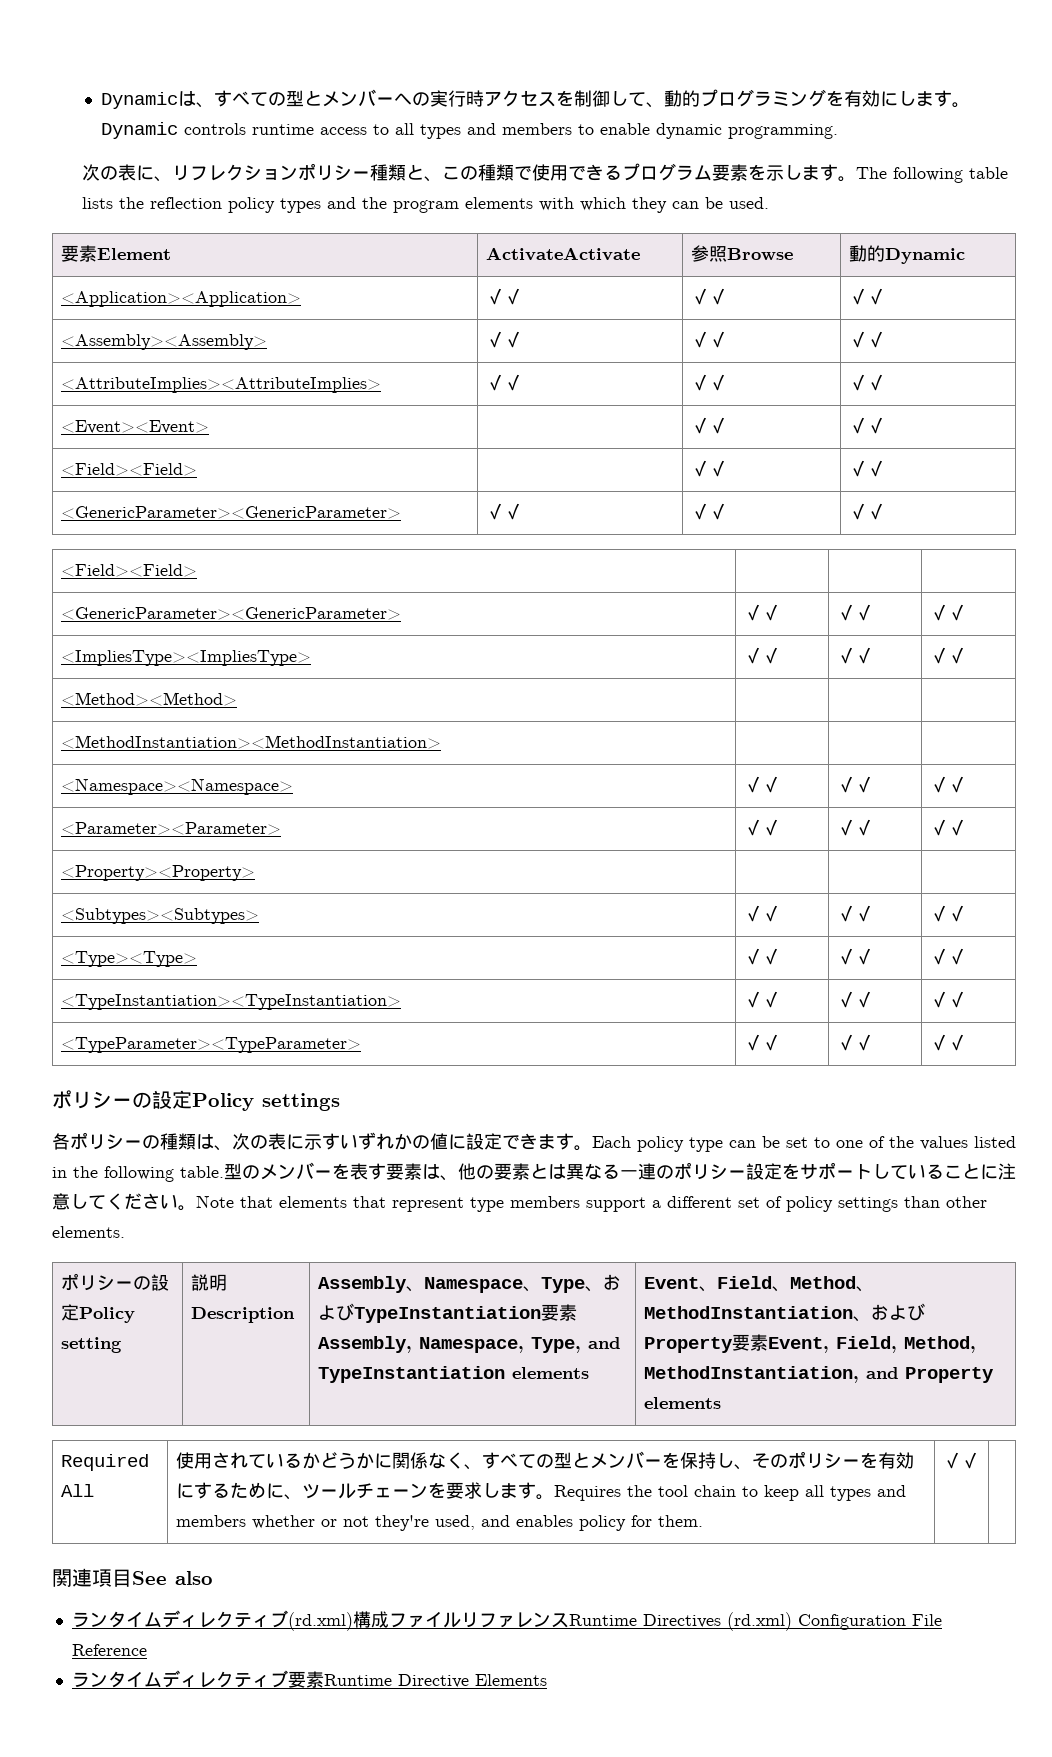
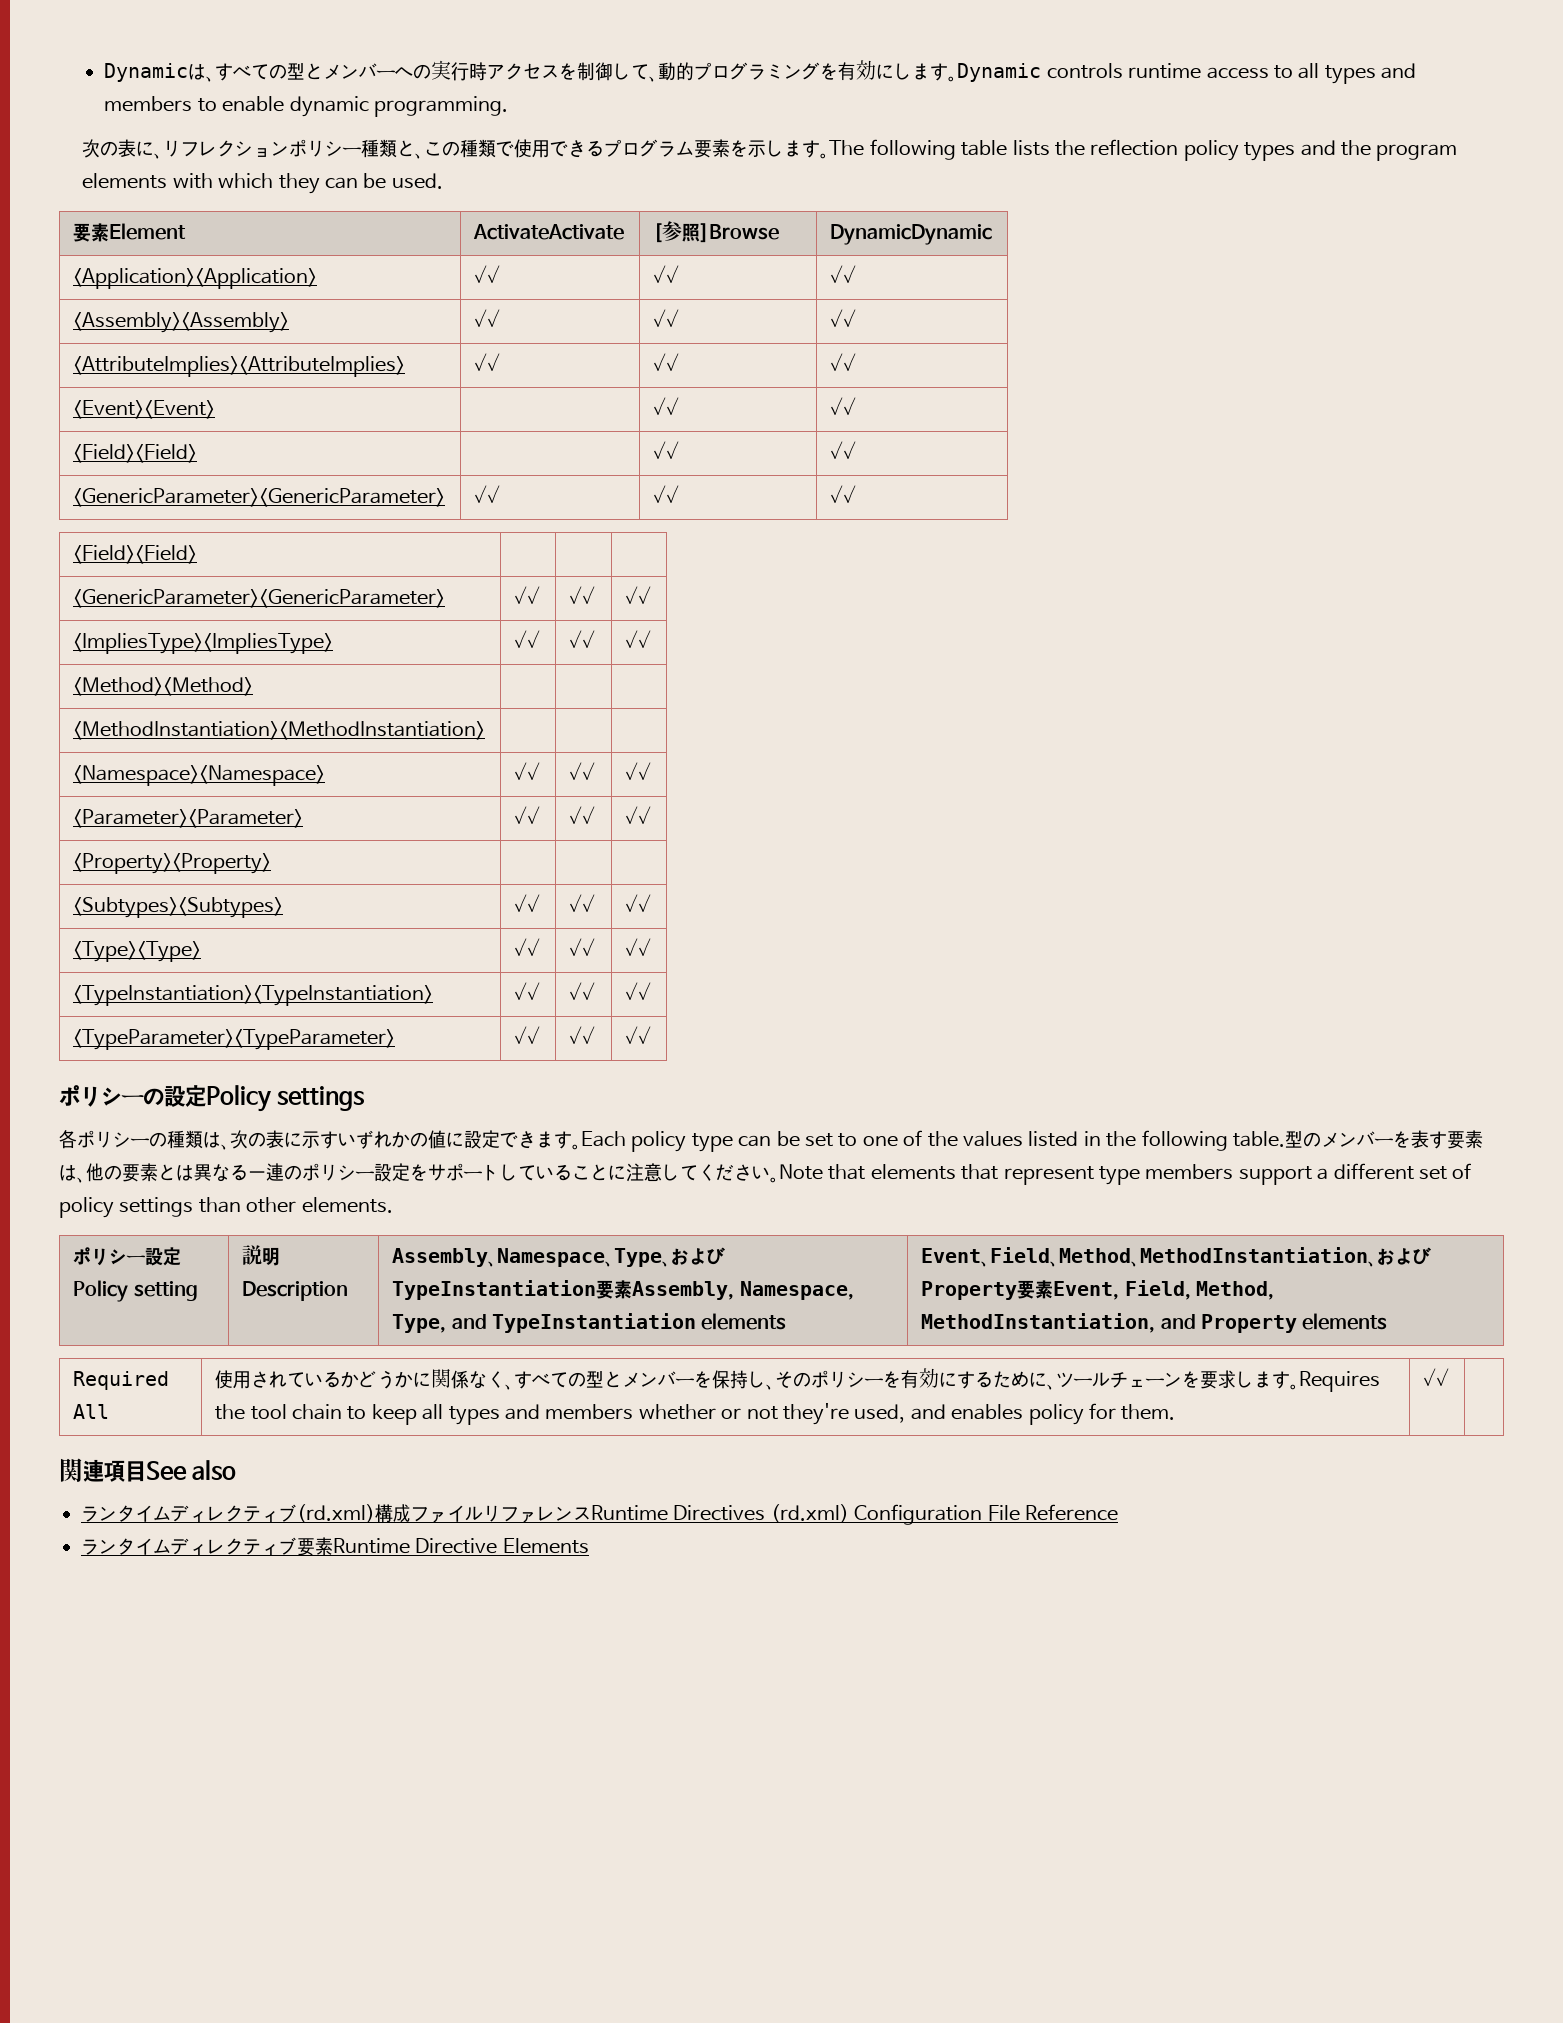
[690,245,793,262] [848,245,965,264] 参照Browse | 動的Dynamic -> [653,221,780,243] [830,224,993,245] [参照]Browse | DynamicDynamic
[132,1276,151,1290] の -> (146, 1259) none

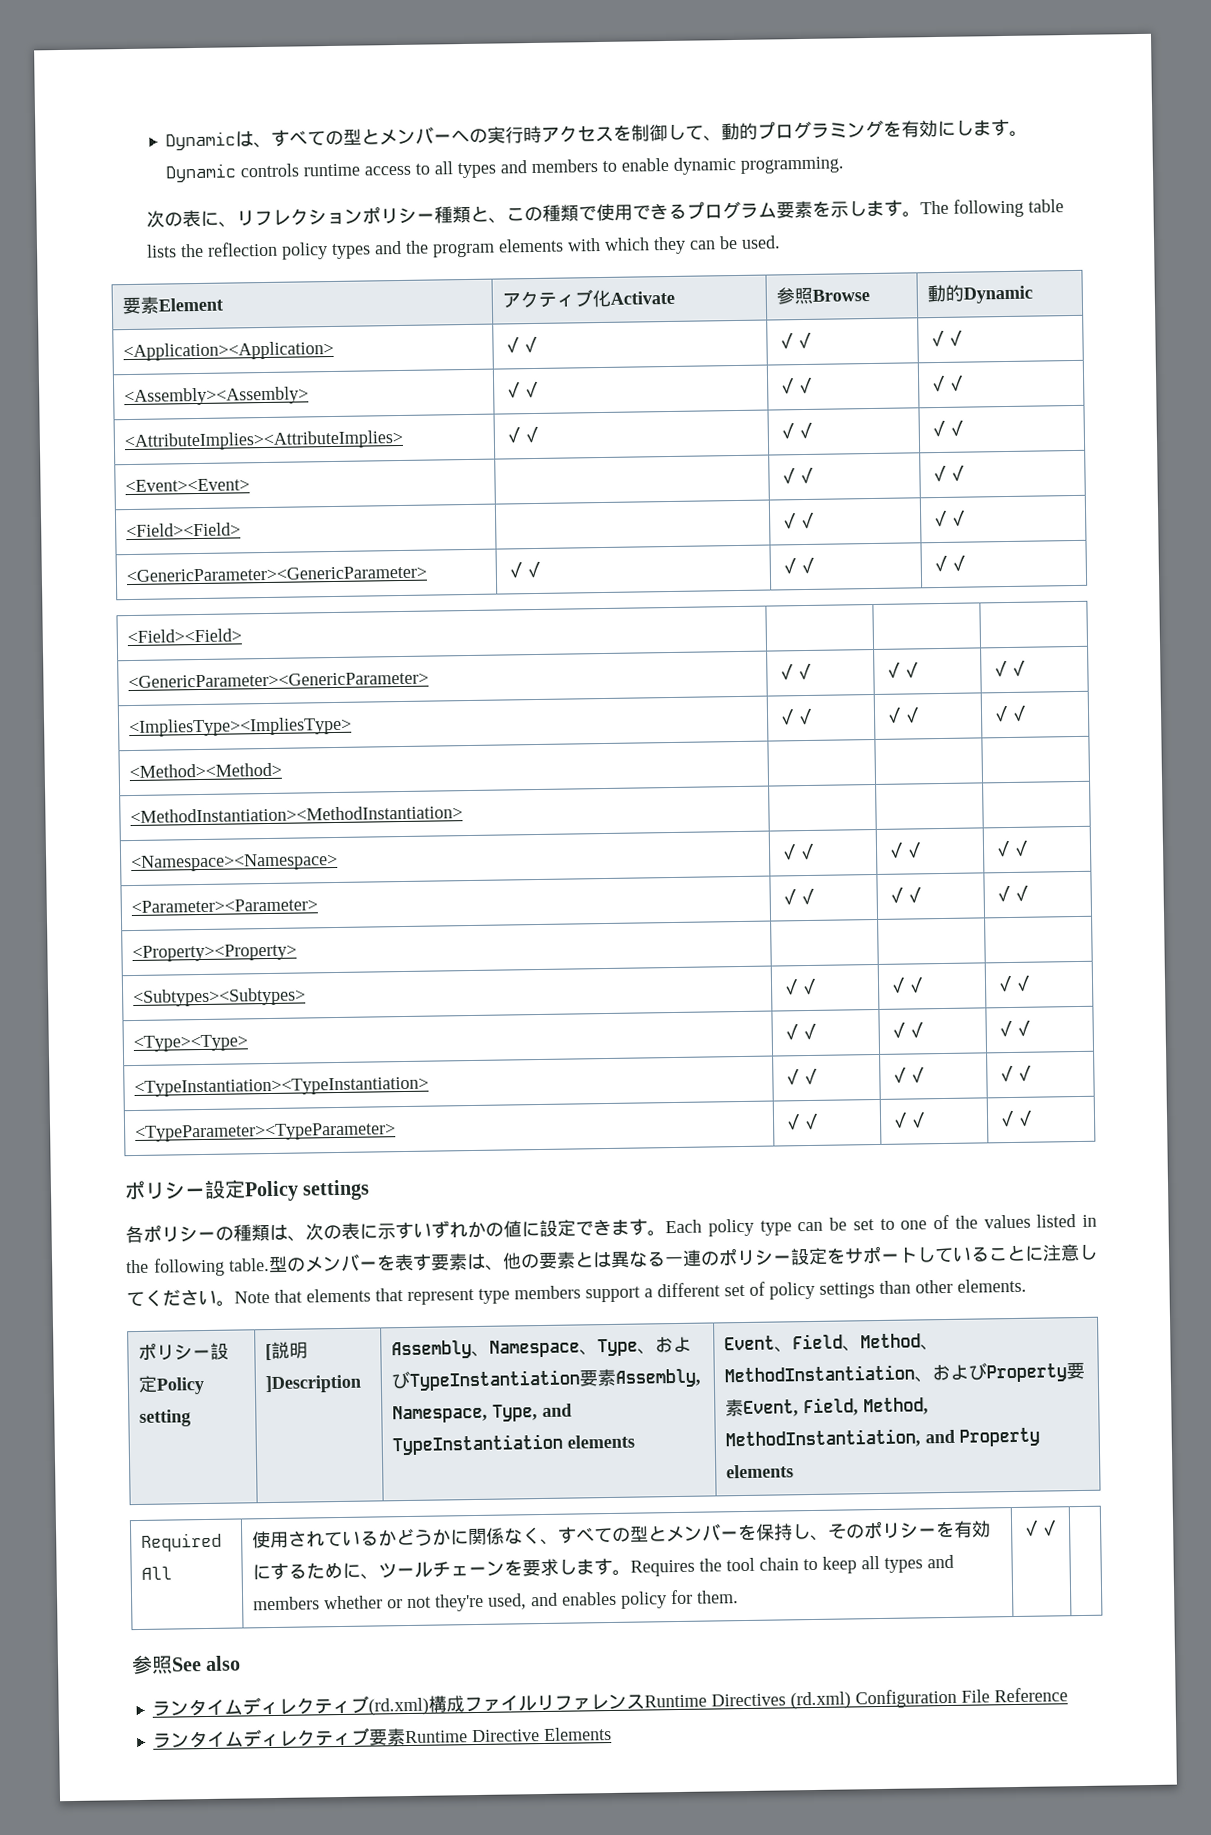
[473,224,625,240] [653,221,780,243] [830,224,993,245] ActivateActivate | [参照]Browse | DynamicDynamic -> [501,289,675,309] [775,287,870,305] [926,284,1033,304] アクティブ化Activate | 参照Browse | 動的Dynamic
[143,1088,164,1106] の -> (206, 1192) none
[242,1245,281,1266] [242,1281,349,1301] 説明Description -> [264,1341,308,1361] [264,1374,362,1394] [説明]Description
[59,1458,146,1482] 関連項目 -> [131,1654,173,1675] 参照

